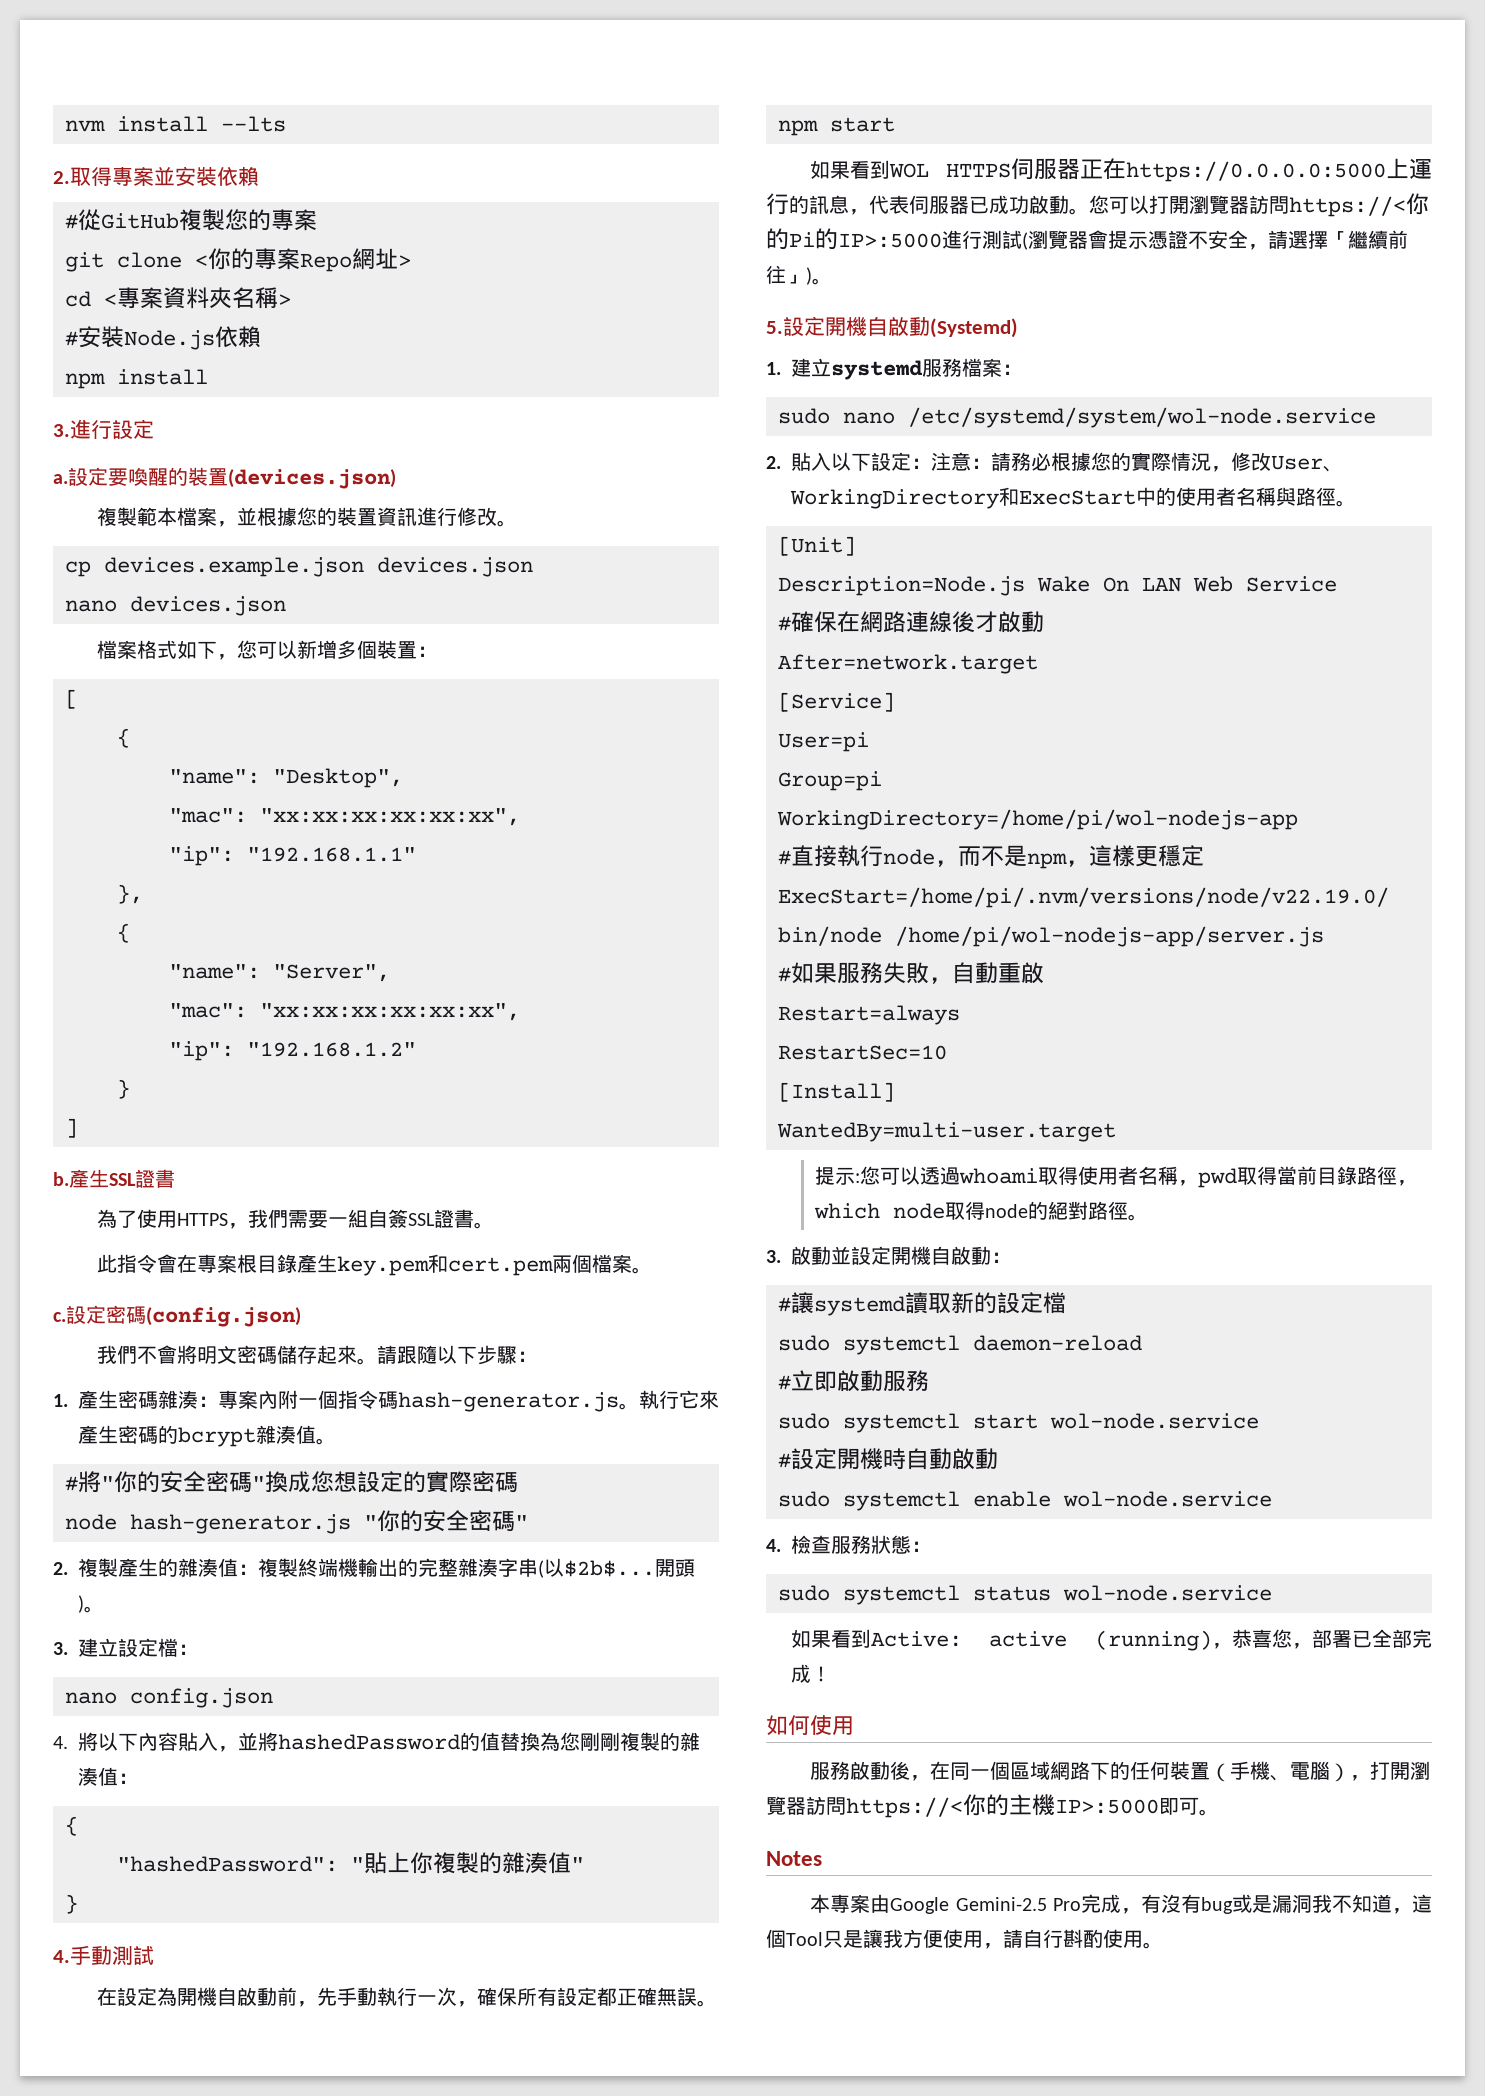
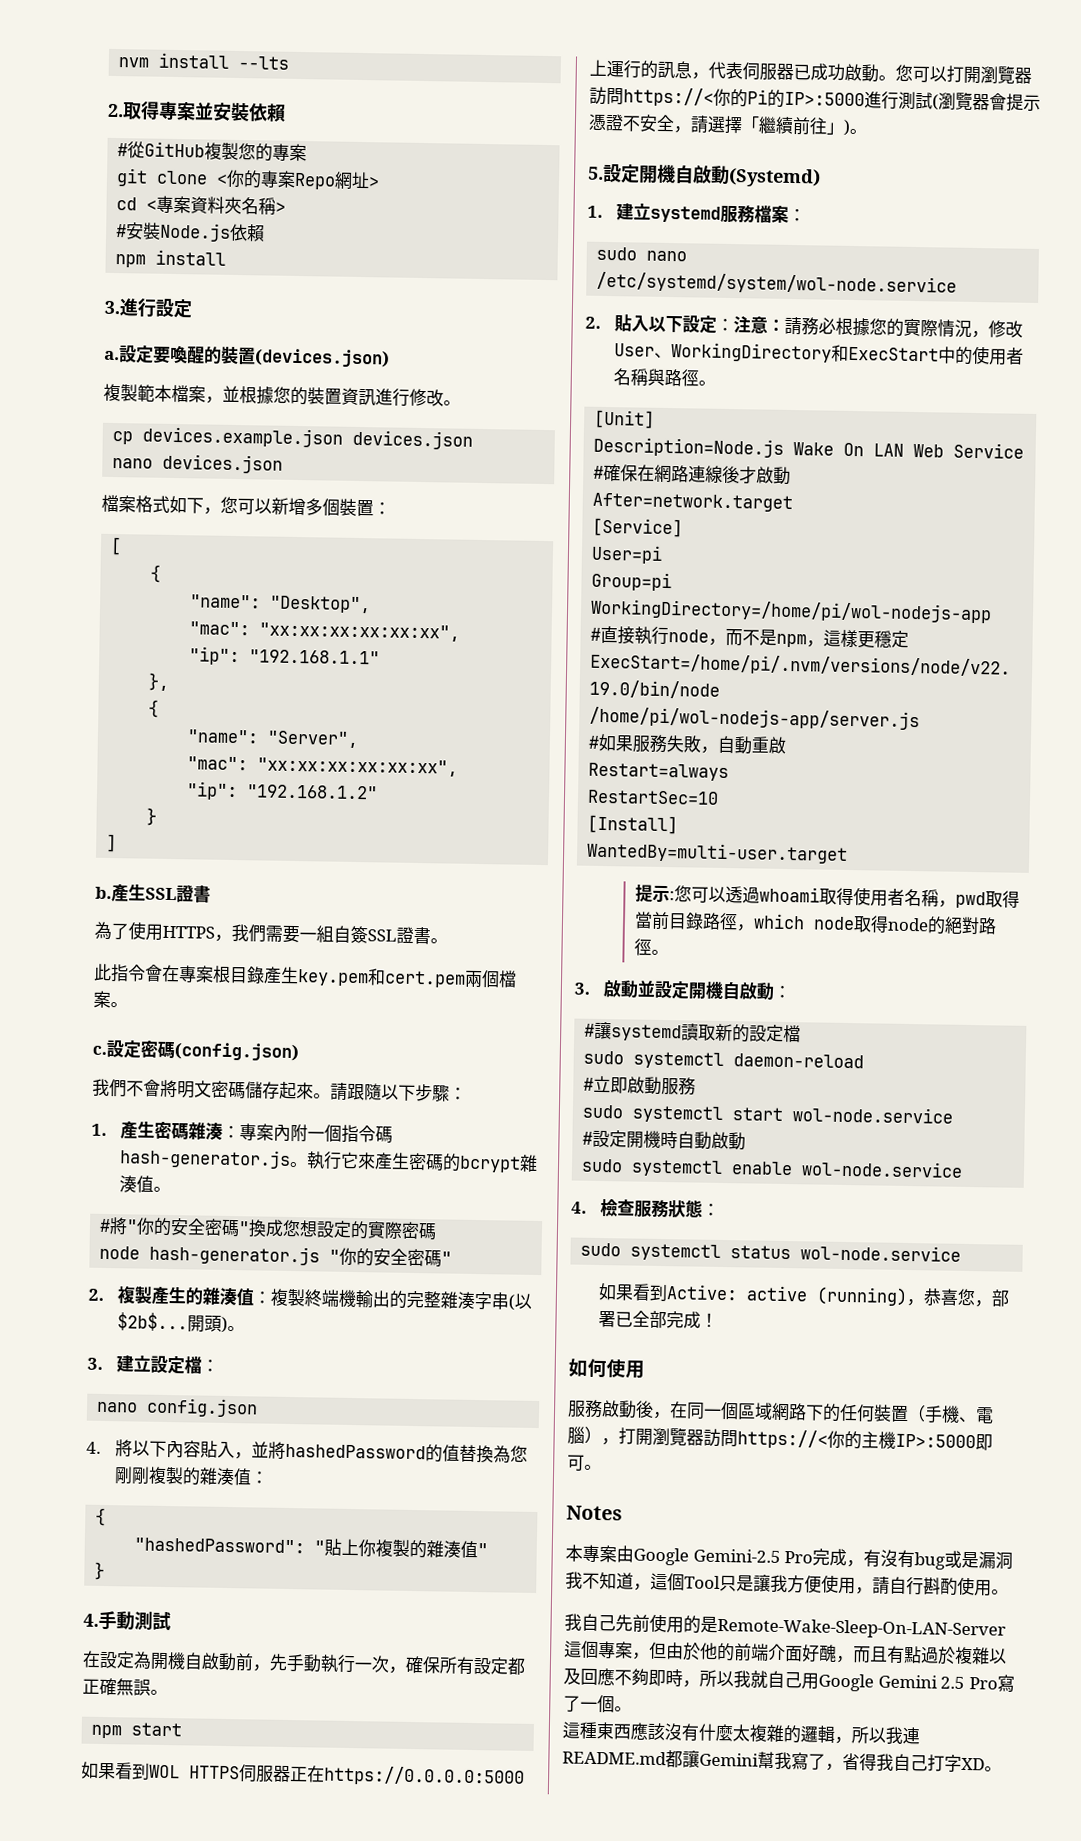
(1163, 1945) none -> [564,1613,1006,1640] [564,1640,1007,1665] [563,1667,1015,1693] [563,1695,632,1713] [562,1721,920,1745] [562,1750,1002,1772] // 我自己先前使用的是Remote-Wake-Sleep-On-LAN-Server這個專案，但由於他的前端介面好醜，而且有點過於複雜以及回應不夠即時，所以我就自己用Google Gemini 2.5 Pro寫了一個。 // 這種東西應該沒有什麼太複雜的邏輯，所以我連README.md都讓Gemini幫我寫了，省得我自己打字XD。

